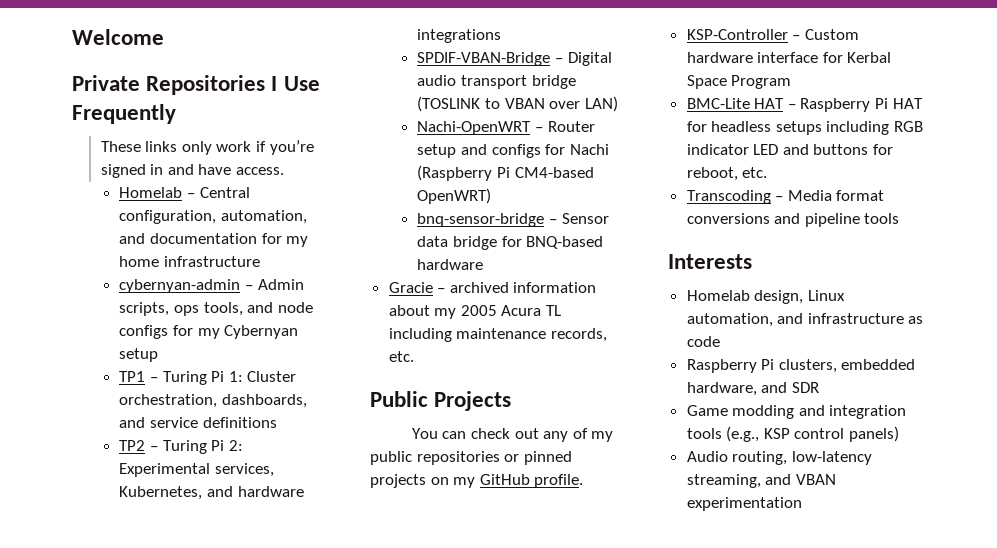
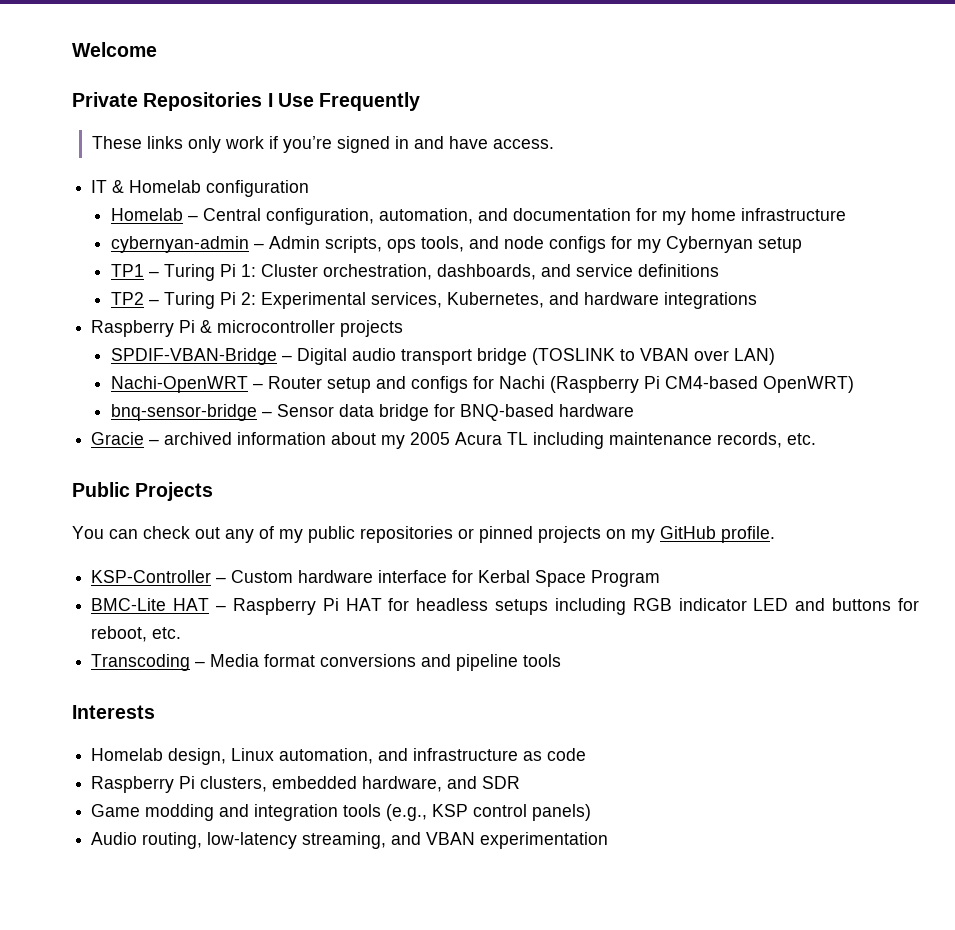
(285, 171) none -> [91,180,310,197] // IT & Homelab configuration
(502, 36) none -> [91,320,404,337] // Raspberry Pi & microcontroller projects

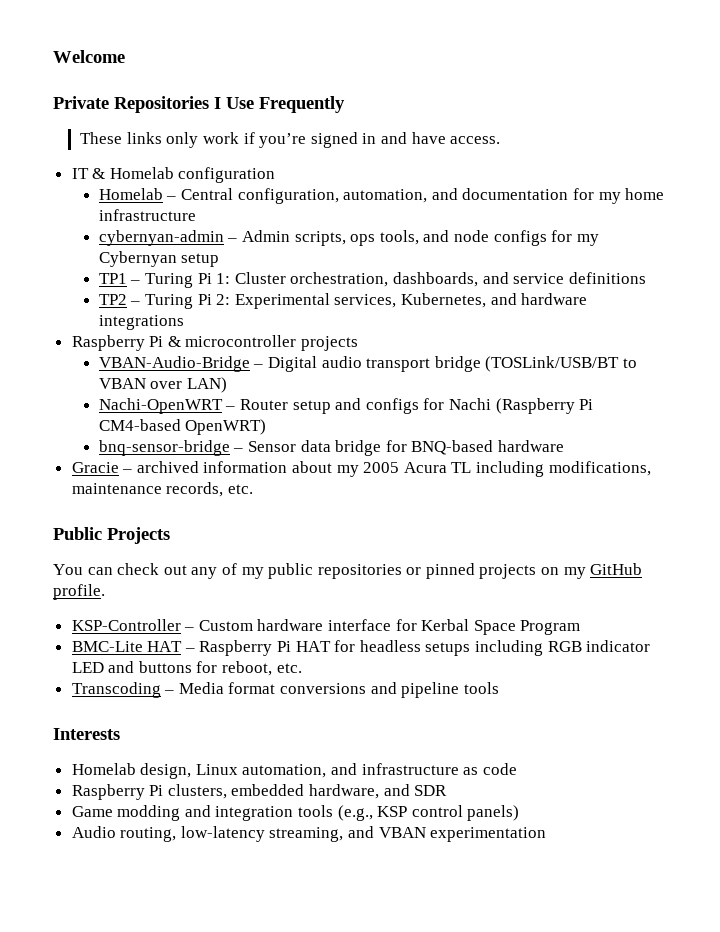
[110,348,277,365] SPDIF-VBAN-Bridge -> [98,356,250,372] VBAN-Audio-Bridge
[531,348,615,365] (TOSLINK -> [485,356,620,372] (TOSLink/USB/BT
(605, 440) none -> [548,461,651,476] modifications,

